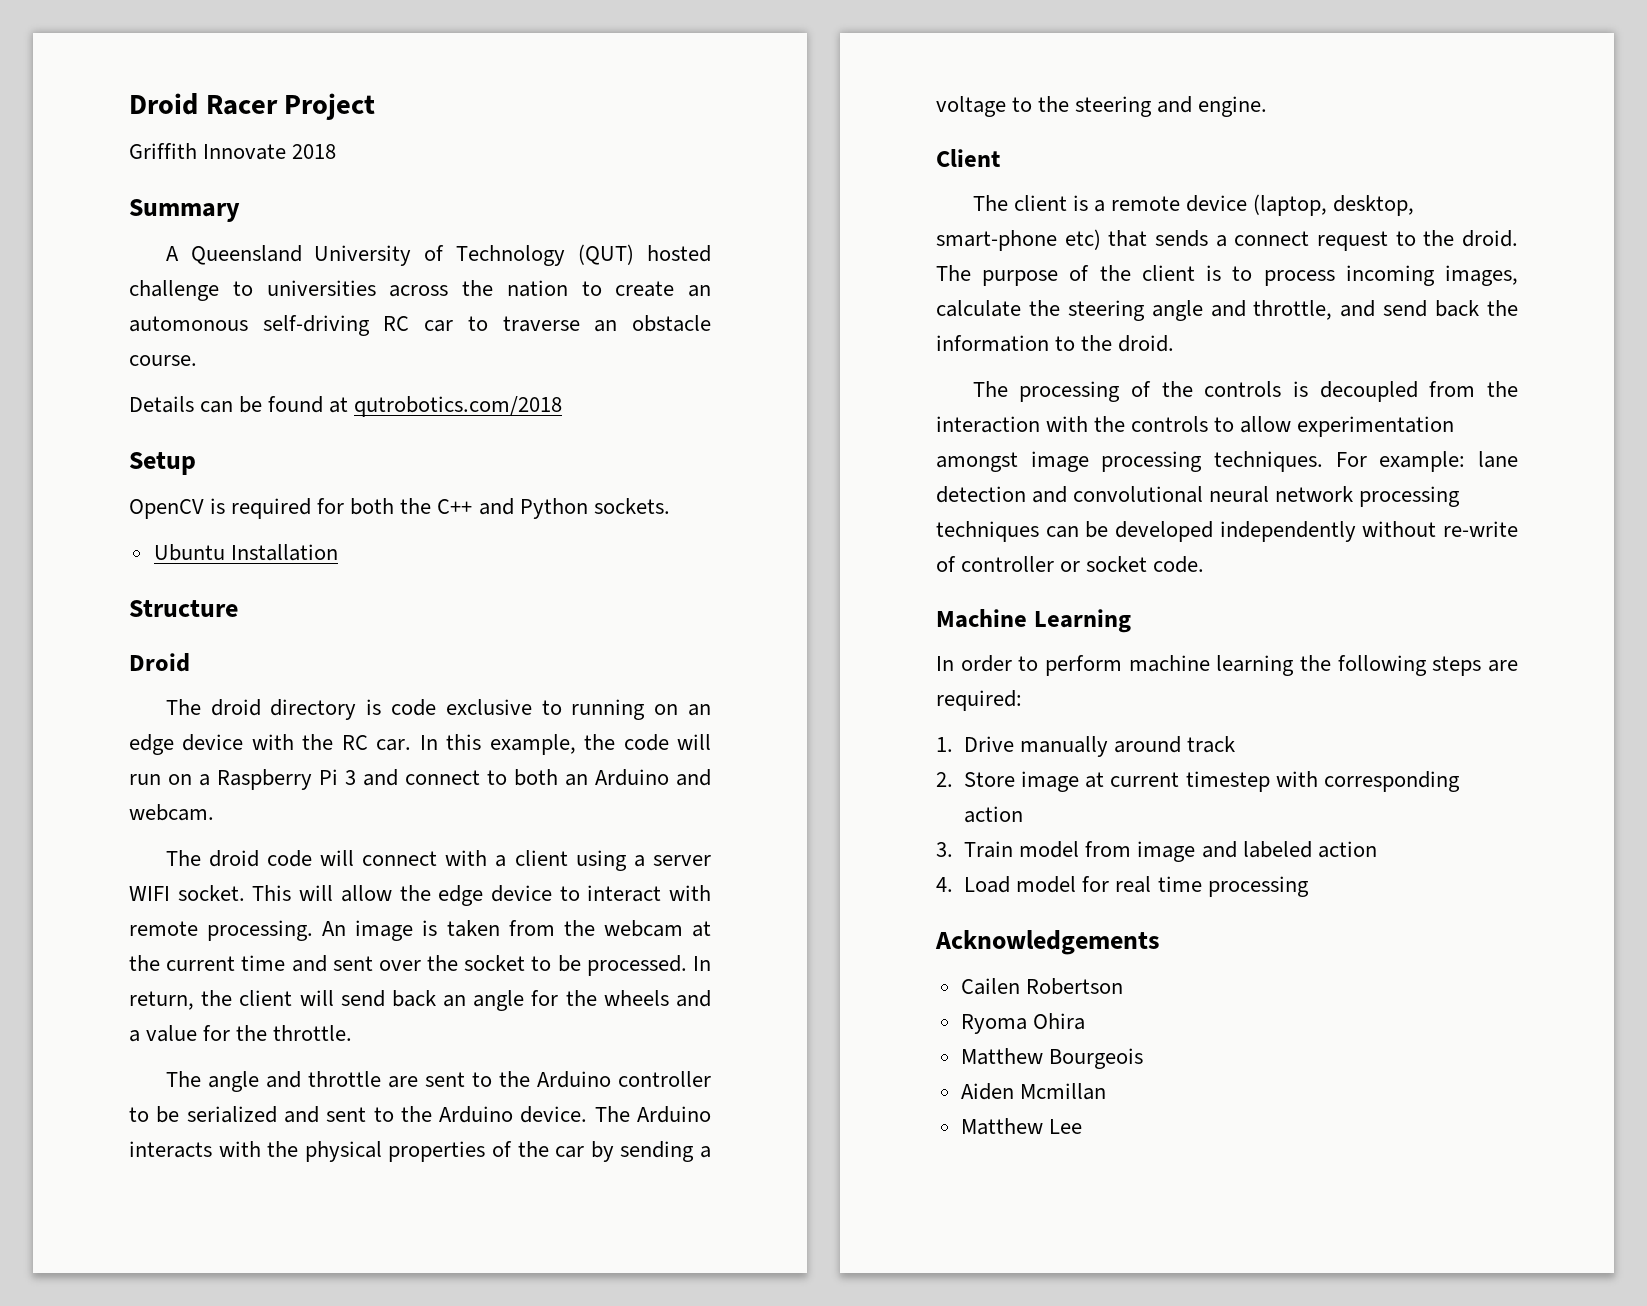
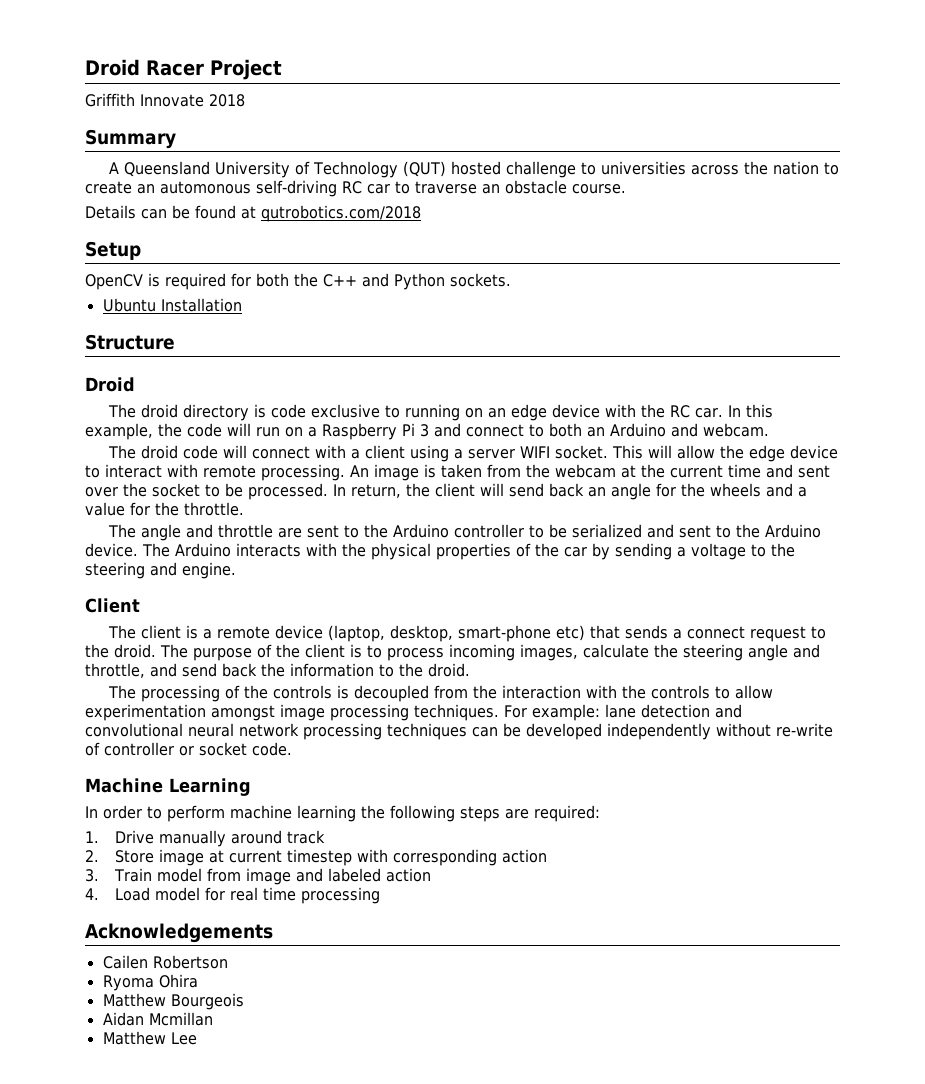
[960,1083,1014,1100] Aiden -> [102,1012,144,1026] Aidan

